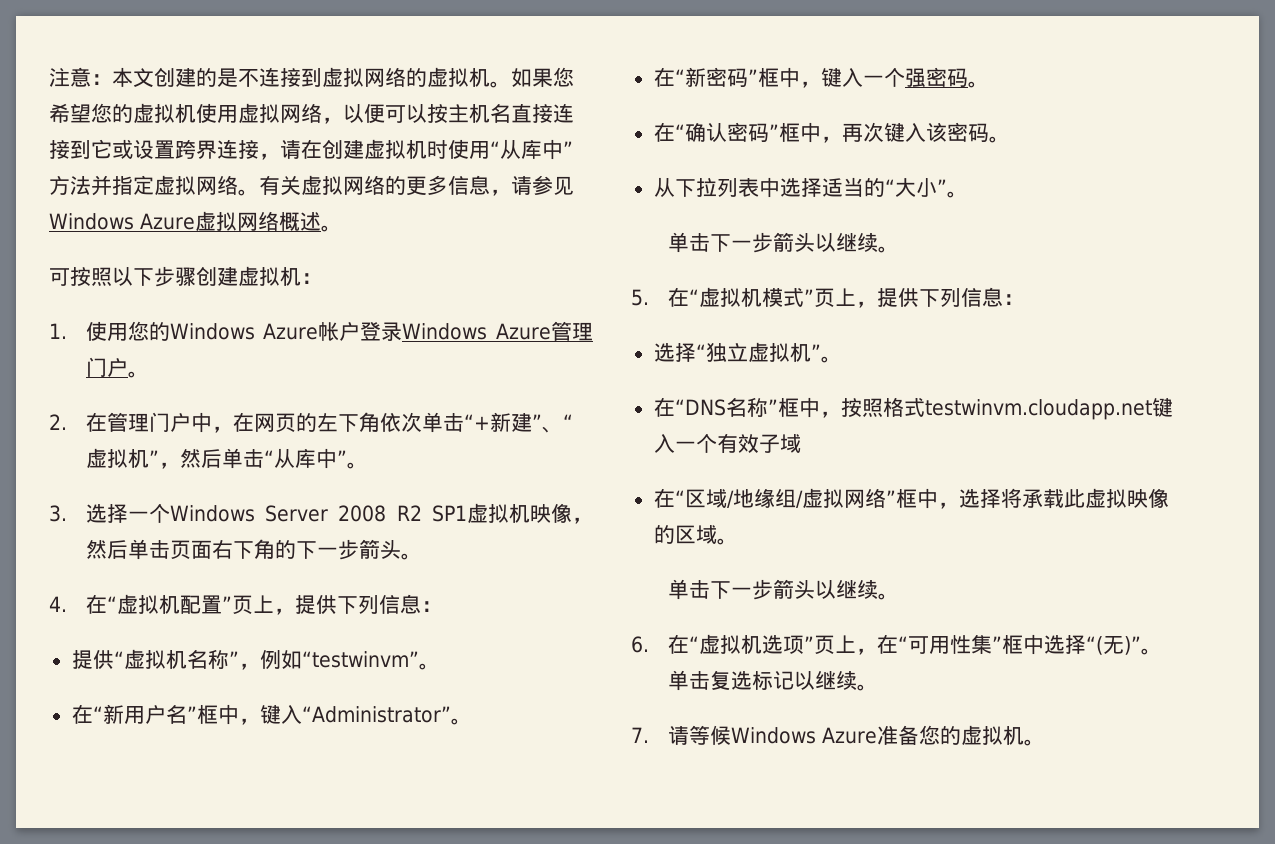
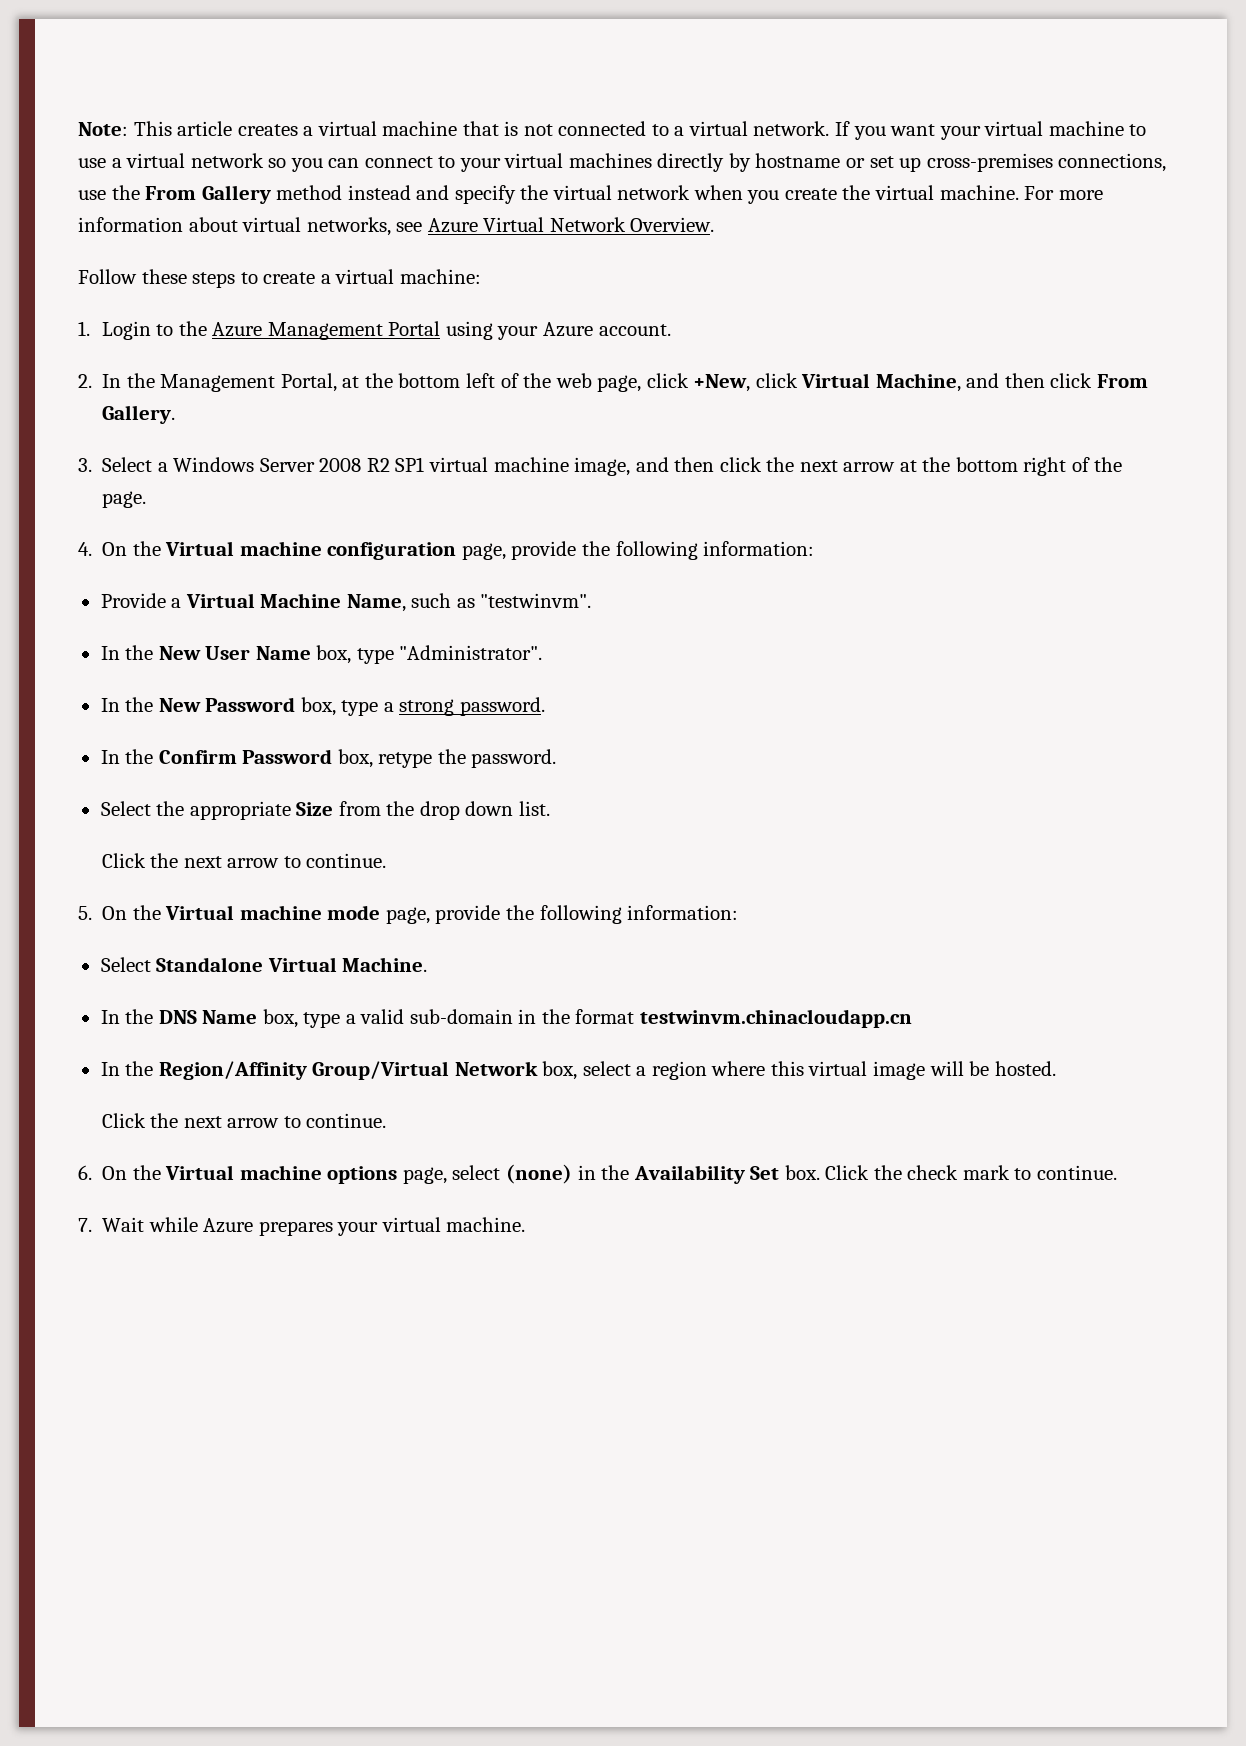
[49,67,574,88] [49,103,574,124] [49,139,573,160] [49,175,574,196] [49,211,342,232] [49,266,322,287] [49,321,593,341] [85,357,149,378] [49,412,573,433] [85,448,368,469] 注意：本文创建的是不连接到虚拟网络的虚拟机。如果您希望您的虚拟机使用虚拟网络，以便可以按主机名直接连接到它或设置跨界连接，请在创建虚拟机时使用“从库中”方法并指定虚拟网络。有关虚拟网络的更多信息，请参见Windows Azure虚拟网络概述。 // 可按照以下步骤创建虚拟机： // 1.使用您的Windows Azure帐户登录Windows Azure管理门户。 // 2.在管理门户中，在网页的左下角依次单击“+新建”、“虚拟机”，然后单击“从库中”。 -> [78,121,1147,140] [78,153,1167,172] [78,185,1103,204] [78,217,715,236] [78,269,481,288] [78,321,671,340] [78,373,1148,392] [102,405,176,424] Note: This article creates a virtual machine that is not connected to a virtual network. If you want your virtual machine to use a virtual network so you can connect to your virtual machines directly by hostname or set up cross-premises connections, use the From Gallery method instead and specify the virtual network when you create the virtual machine. For more information about virtual networks, see Azure Virtual Network Overview. // Follow these steps to create a virtual machine: // 1. Login to the Azure Management Portal using your Azure account. // 2. In the Management Portal, at the bottom left of the web page, click +New, click Virtual Machine, and then click From Gallery.
[85,504,170,523] 选择一个 -> [102,457,168,472] Select a
[467,503,593,524] [85,539,422,560] [49,594,442,615] [71,649,440,670] [71,704,472,725] [653,67,989,88] [653,122,1010,143] [653,177,968,198] [667,232,899,253] [631,287,1024,308] [653,342,842,363] [653,397,1173,420] [653,433,801,453] [653,488,1169,509] [653,525,738,545] [667,579,899,600] [631,634,1162,655] [667,670,878,691] [631,725,1045,746] 虚拟机映像，然后单击页面右下角的下一步箭头。 // 4.在“虚拟机配置”页上，提供下列信息： // 提供“虚拟机名称”，例如“testwinvm”。 // 在“新用户名”框中，键入“Administrator”。 // 在“新密码”框中，键入一个强密码。 // 在“确认密码”框中，再次键入该密码。 // 从下拉列表中选择适当的“大小”。 // 单击下一步箭头以继续。 // 5.在“虚拟机模式”页上，提供下列信息： // 选择“独立虚拟机”。 // 在“DNS名称”框中，按照格式testwinvm.cloudapp.net键入一个有效子域 // 在“区域/地缘组/虚拟网络”框中，选择将承载此虚拟映像的区域。 // 单击下一步箭头以继续。 // 6.在“虚拟机选项”页上，在“可用性集”框中选择“(无)”。单击复选标记以继续。 // 7.请等候Windows Azure准备您的虚拟机。 -> [428,457,1123,476] [102,491,147,508] [78,541,815,560] [100,593,592,612] [100,645,543,664] [100,697,545,716] [100,749,557,768] [100,801,550,820] [101,853,387,868] [78,905,739,924] [100,957,428,972] [100,1009,912,1028] [100,1061,1056,1080] [101,1113,387,1128] [78,1164,1117,1184] [78,1217,526,1236] virtual machine image, and then click the next arrow at the bottom right of the page. // 4. On the Virtual machine configuration page, provide the following information: // Provide a Virtual Machine Name, such as "testwinvm". // In the New User Name box, type "Administrator". // In the New Password box, type a strong password. // In the Confirm Password box, retype the password. // Select the appropriate Size from the drop down list. // Click the next arrow to continue. // 5. On the Virtual machine mode page, provide the following information: // Select Standalone Virtual Machine. // In the DNS Name box, type a valid sub-domain in the format testwinvm.chinacloudapp.cn // In the Region/Affinity Group/Virtual Network box, select a region where this virtual image will be hosted. // Click the next arrow to continue. // 6. On the Virtual machine options page, select (none) in the Availability Set box. Click the check mark to continue. // 7. Wait while Azure prepares your virtual machine.

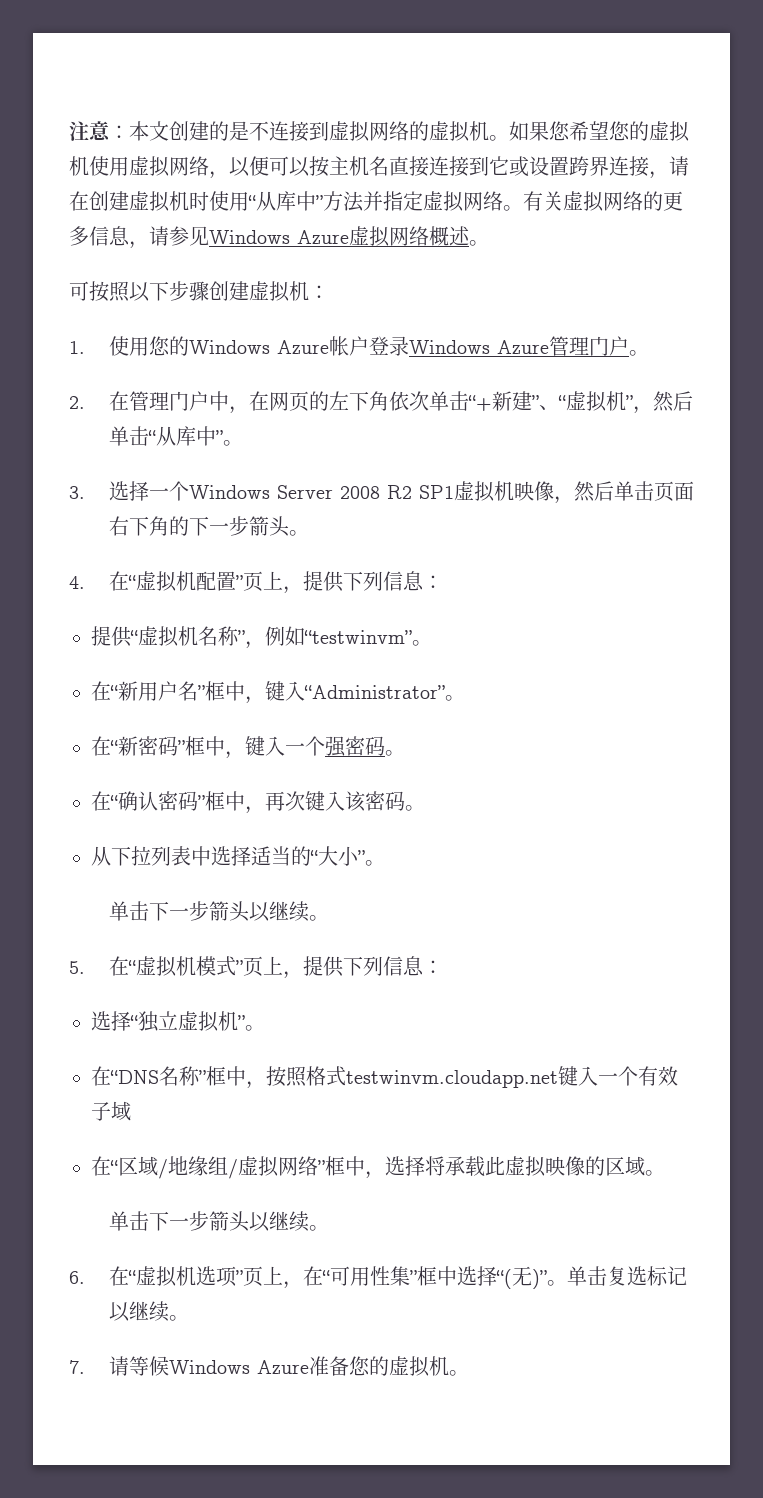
[78,121,1147,140] [78,153,1167,172] [78,185,1103,204] [78,217,715,236] [78,269,481,288] [78,321,671,340] [78,373,1148,392] [102,405,176,424] Note: This article creates a virtual machine that is not connected to a virtual network. If you want your virtual machine to use a virtual network so you can connect to your virtual machines directly by hostname or set up cross-premises connections, use the From Gallery method instead and specify the virtual network when you create the virtual machine. For more information about virtual networks, see Azure Virtual Network Overview. // Follow these steps to create a virtual machine: // 1. Login to the Azure Management Portal using your Azure account. // 2. In the Management Portal, at the bottom left of the web page, click +New, click Virtual Machine, and then click From Gallery. -> [69,121,690,142] [69,156,689,179] [69,191,683,212] [69,226,489,249] [69,281,329,302] [69,336,649,356] [69,391,693,414] [108,426,243,446] 注意：本文创建的是不连接到虚拟网络的虚拟机。如果您希望您的虚拟机使用虚拟网络，以便可以按主机名直接连接到它或设置跨界连接，请在创建虚拟机时使用“从库中”方法并指定虚拟网络。有关虚拟网络的更多信息，请参见Windows Azure虚拟网络概述。 // 可按照以下步骤创建虚拟机： // 1.使用您的Windows Azure帐户登录Windows Azure管理门户。 // 2.在管理门户中，在网页的左下角依次单击“+新建”、“虚拟机”，然后单击“从库中”。
[102,457,168,472] Select a -> [108,481,189,501] 选择一个
[428,457,1123,476] [102,491,147,508] [78,541,815,560] [100,593,592,612] [100,645,543,664] [100,697,545,716] [100,749,557,768] [100,801,550,820] [101,853,387,868] [78,905,739,924] [100,957,428,972] [100,1009,912,1028] [100,1061,1056,1080] [101,1113,387,1128] [78,1164,1117,1184] [78,1217,526,1236] virtual machine image, and then click the next arrow at the bottom right of the page. // 4. On the Virtual machine configuration page, provide the following information: // Provide a Virtual Machine Name, such as "testwinvm". // In the New User Name box, type "Administrator". // In the New Password box, type a strong password. // In the Confirm Password box, retype the password. // Select the appropriate Size from the drop down list. // Click the next arrow to continue. // 5. On the Virtual machine mode page, provide the following information: // Select Standalone Virtual Machine. // In the DNS Name box, type a valid sub-domain in the format testwinvm.chinacloudapp.cn // In the Region/Affinity Group/Virtual Network box, select a region where this virtual image will be hosted. // Click the next arrow to continue. // 6. On the Virtual machine options page, select (none) in the Availability Set box. Click the check mark to continue. // 7. Wait while Azure prepares your virtual machine. -> [454,481,694,504] [108,516,309,537] [69,571,443,594] [91,626,432,649] [91,681,465,704] [91,736,405,759] [91,791,425,814] [91,846,385,866] [108,901,329,922] [69,956,443,979] [91,1011,265,1032] [91,1066,678,1089] [91,1101,131,1121] [91,1156,665,1179] [108,1211,329,1232] [69,1266,687,1289] [108,1301,189,1322] [69,1356,469,1377] 虚拟机映像，然后单击页面右下角的下一步箭头。 // 4.在“虚拟机配置”页上，提供下列信息： // 提供“虚拟机名称”，例如“testwinvm”。 // 在“新用户名”框中，键入“Administrator”。 // 在“新密码”框中，键入一个强密码。 // 在“确认密码”框中，再次键入该密码。 // 从下拉列表中选择适当的“大小”。 // 单击下一步箭头以继续。 // 5.在“虚拟机模式”页上，提供下列信息： // 选择“独立虚拟机”。 // 在“DNS名称”框中，按照格式testwinvm.cloudapp.net键入一个有效子域 // 在“区域/地缘组/虚拟网络”框中，选择将承载此虚拟映像的区域。 // 单击下一步箭头以继续。 // 6.在“虚拟机选项”页上，在“可用性集”框中选择“(无)”。单击复选标记以继续。 // 7.请等候Windows Azure准备您的虚拟机。

